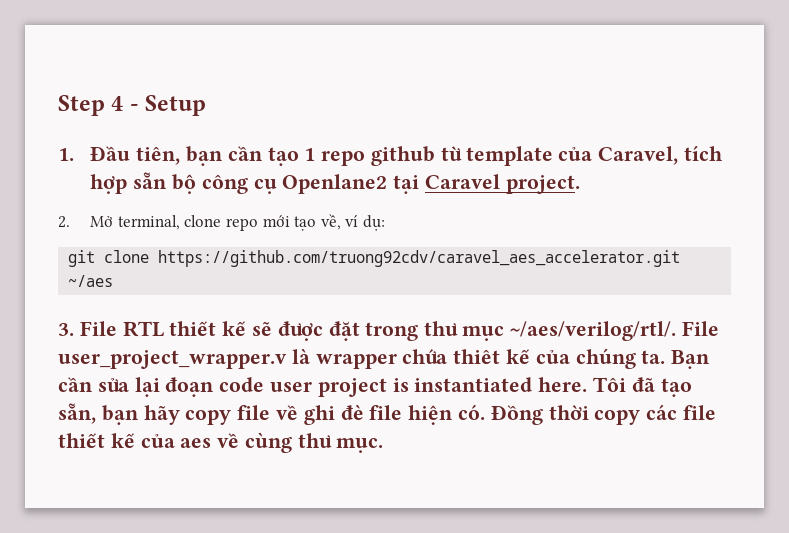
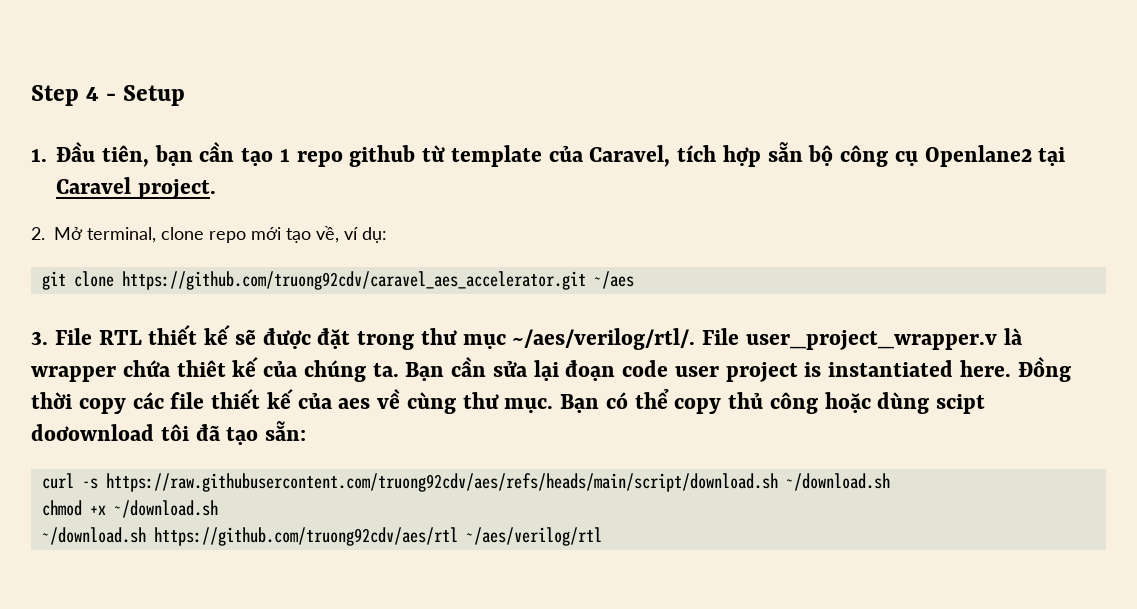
[593,377,692,397] [58,403,486,425] Tôi đã tạo sẵn, bạn hãy copy file về ghi đè file hiện có. -> (1011, 368) none
(383, 445) none -> [560,388,985,414] [31,421,306,445] [41,473,890,492] [41,500,218,518] [41,527,602,546] Bạn có thể copy thủ công hoặc dùng scipt doơownload tôi đã tạo sẵn: // curl -s https://raw.githubusercontent.com/truong92cdv/aes/refs/heads/main/script/download.sh ~/download.sh // chmod +x ~/download.sh // ~/download.sh https://github.com/truong92cdv/aes/rtl ~/aes/verilog/rtl

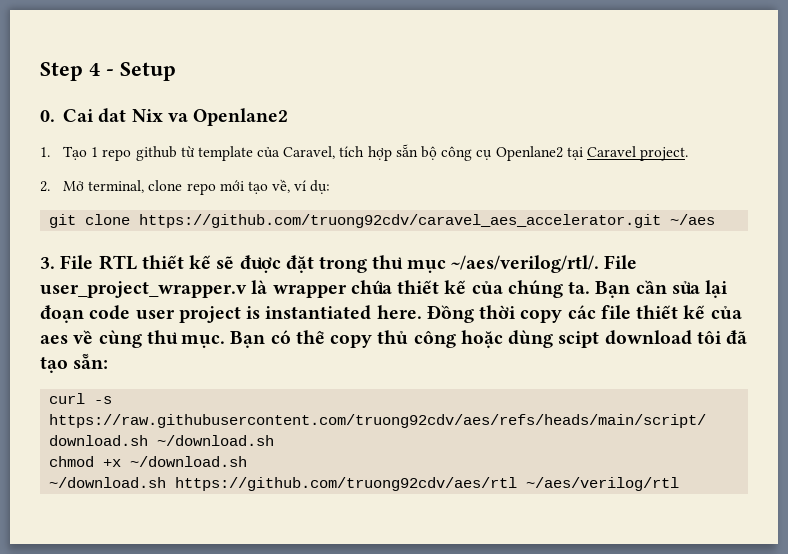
[31,142,273,167] 1. Đầu tiên, bạn cần tạo -> [40,108,289,126] [40,146,87,160] 0. Cai dat Nix va Openlane2 // 1. Tạo
[176,360,226,377] thiêt -> [397,280,440,294] thiết
[31,424,154,441] doơownload -> [604,330,692,345] download

